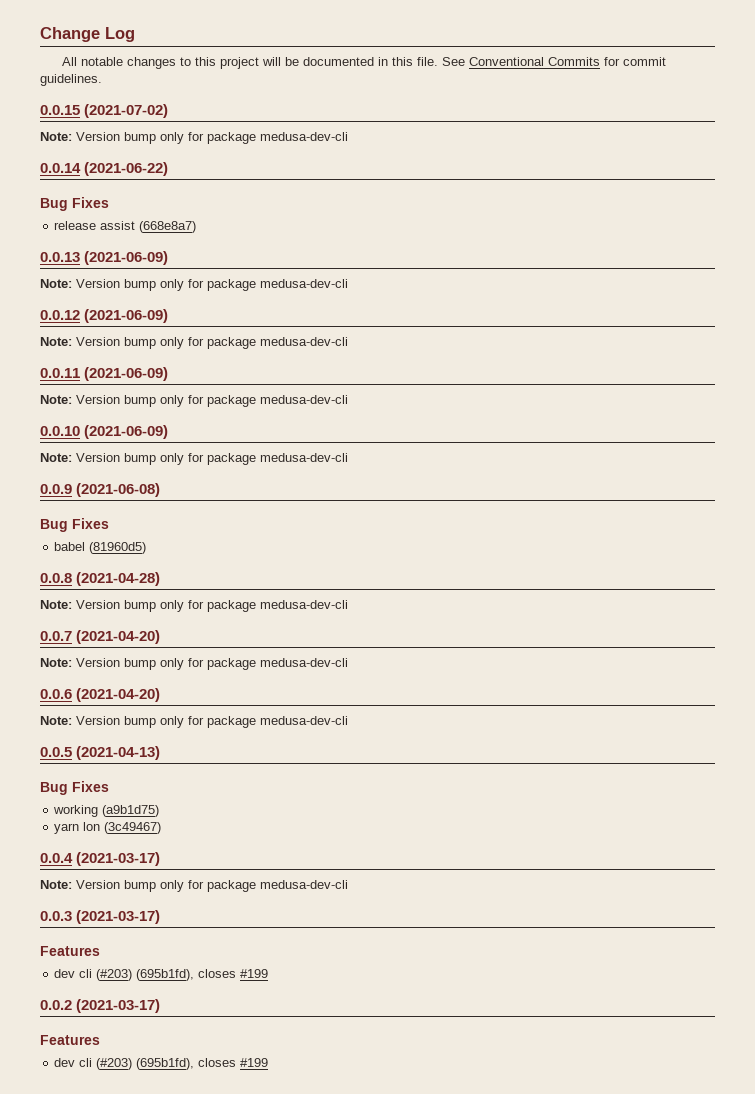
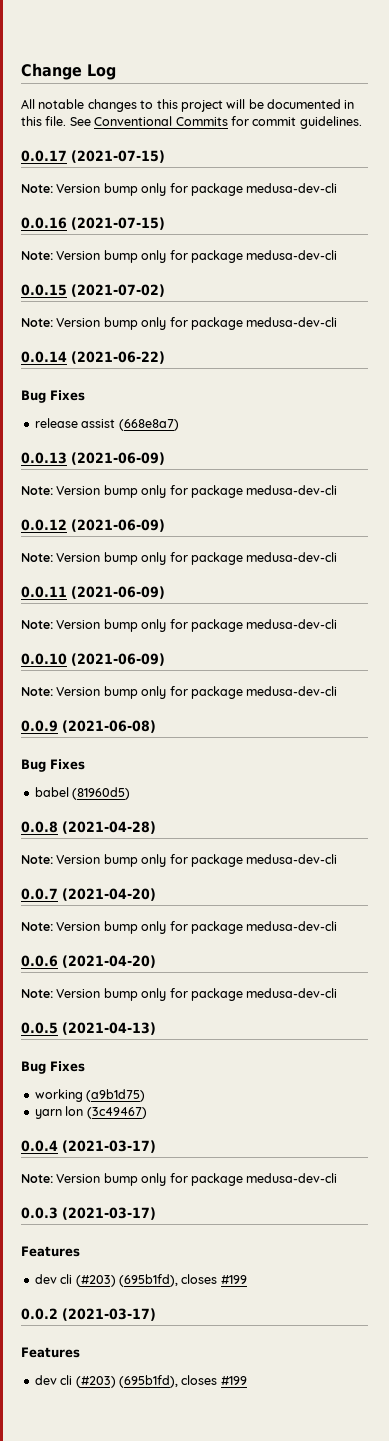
(102, 80) none -> [21,150,165,163] [21,183,338,196] [21,217,165,230] [21,250,338,263] // 0.0.17 (2021-07-15) // Note: Version bump only for package medusa-dev-cli // 0.0.16 (2021-07-15) // Note: Version bump only for package medusa-dev-cli

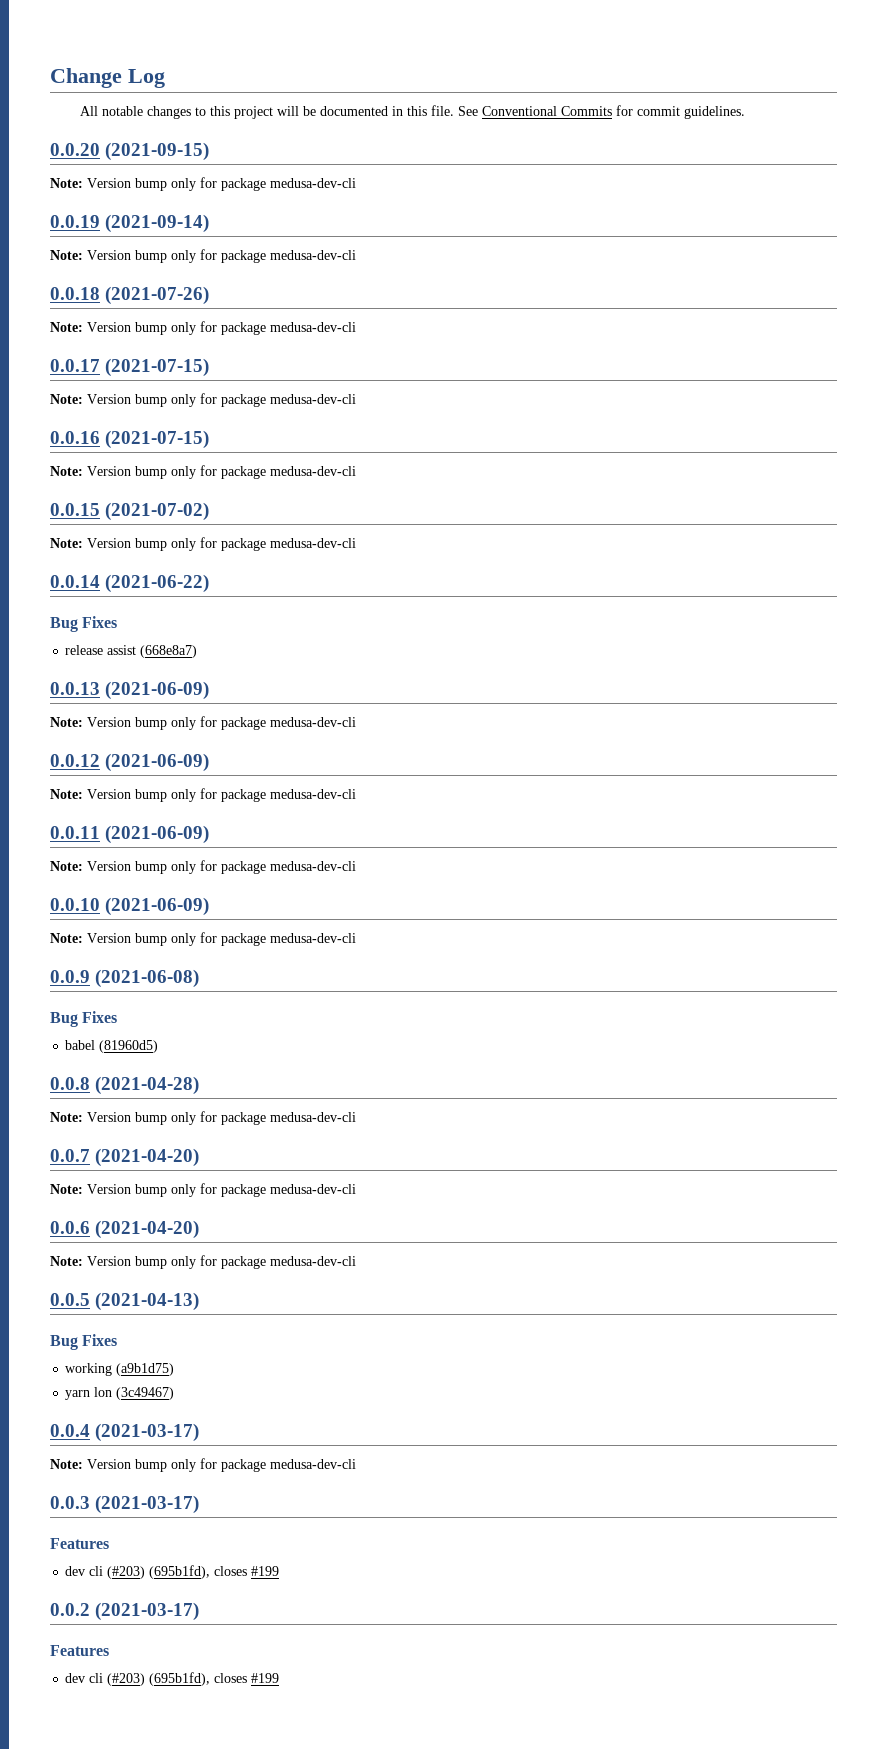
(362, 122) none -> [50,142,210,161] [50,177,356,191] [50,214,210,233] [50,249,356,263] [50,286,210,305] [50,321,356,335] // 0.0.20 (2021-09-15) // Note: Version bump only for package medusa-dev-cli // 0.0.19 (2021-09-14) // Note: Version bump only for package medusa-dev-cli // 0.0.18 (2021-07-26) // Note: Version bump only for package medusa-dev-cli

